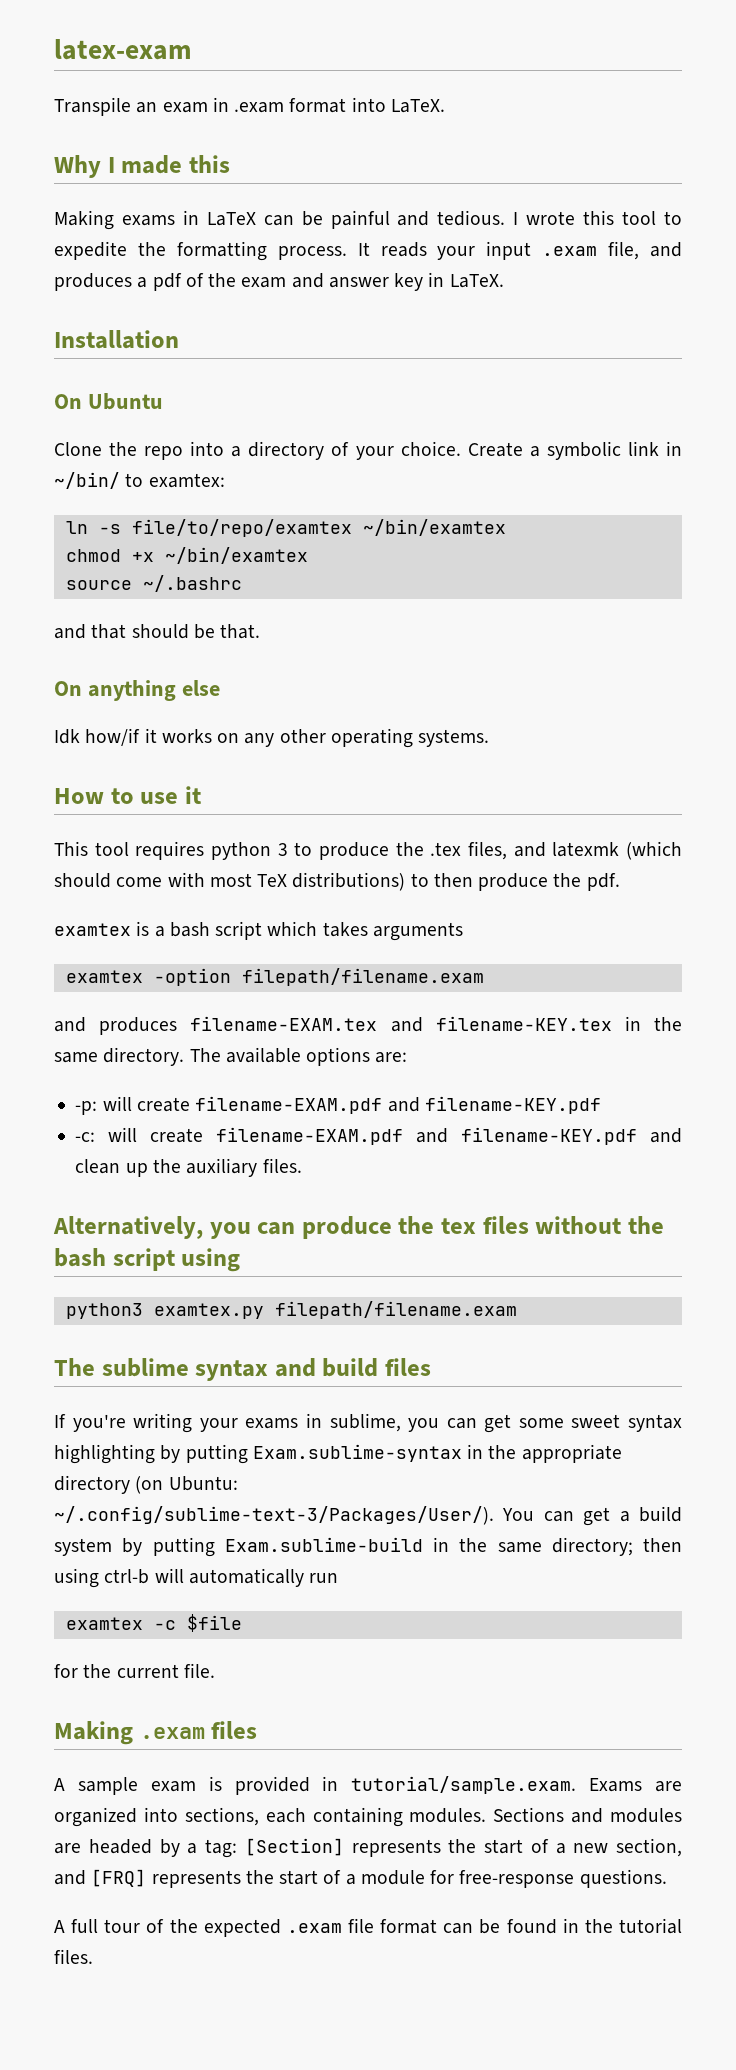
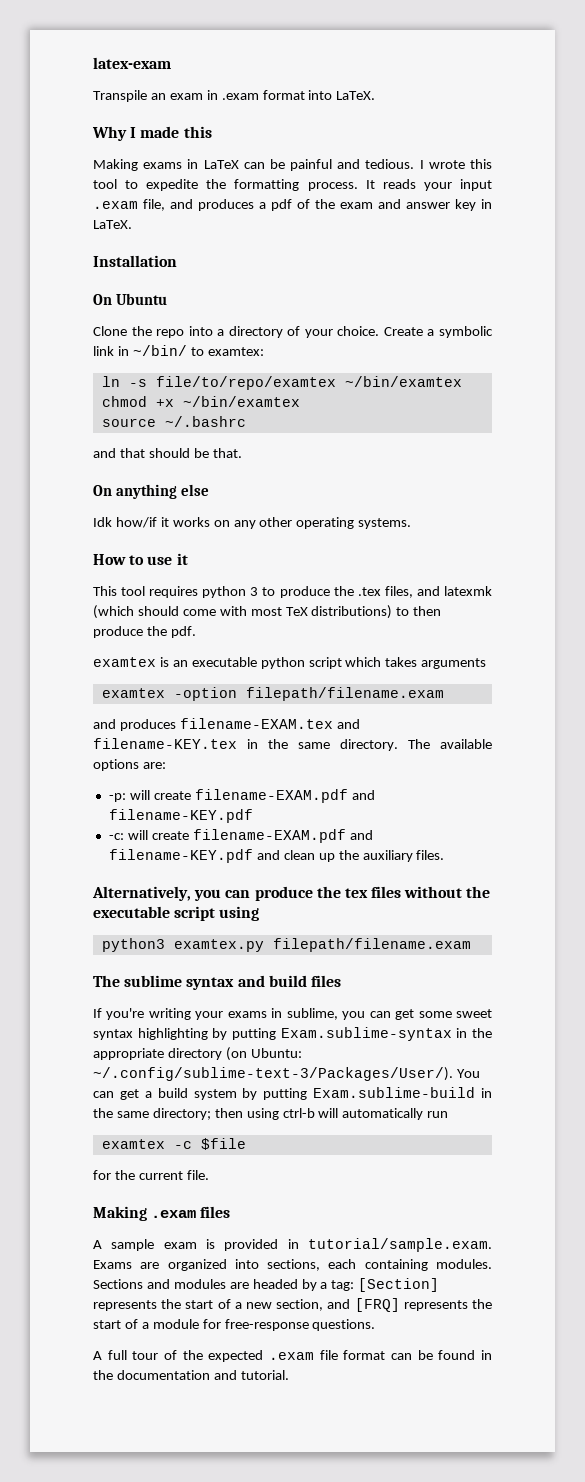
[154,922,210,937] a bash -> [172,657,305,669] an executable python
[54,1248,106,1267] bash -> [93,906,170,918] executable
[619,1918,682,1934] [54,1949,93,1964] tutorial files. -> [116,1370,289,1380] documentation and tutorial.

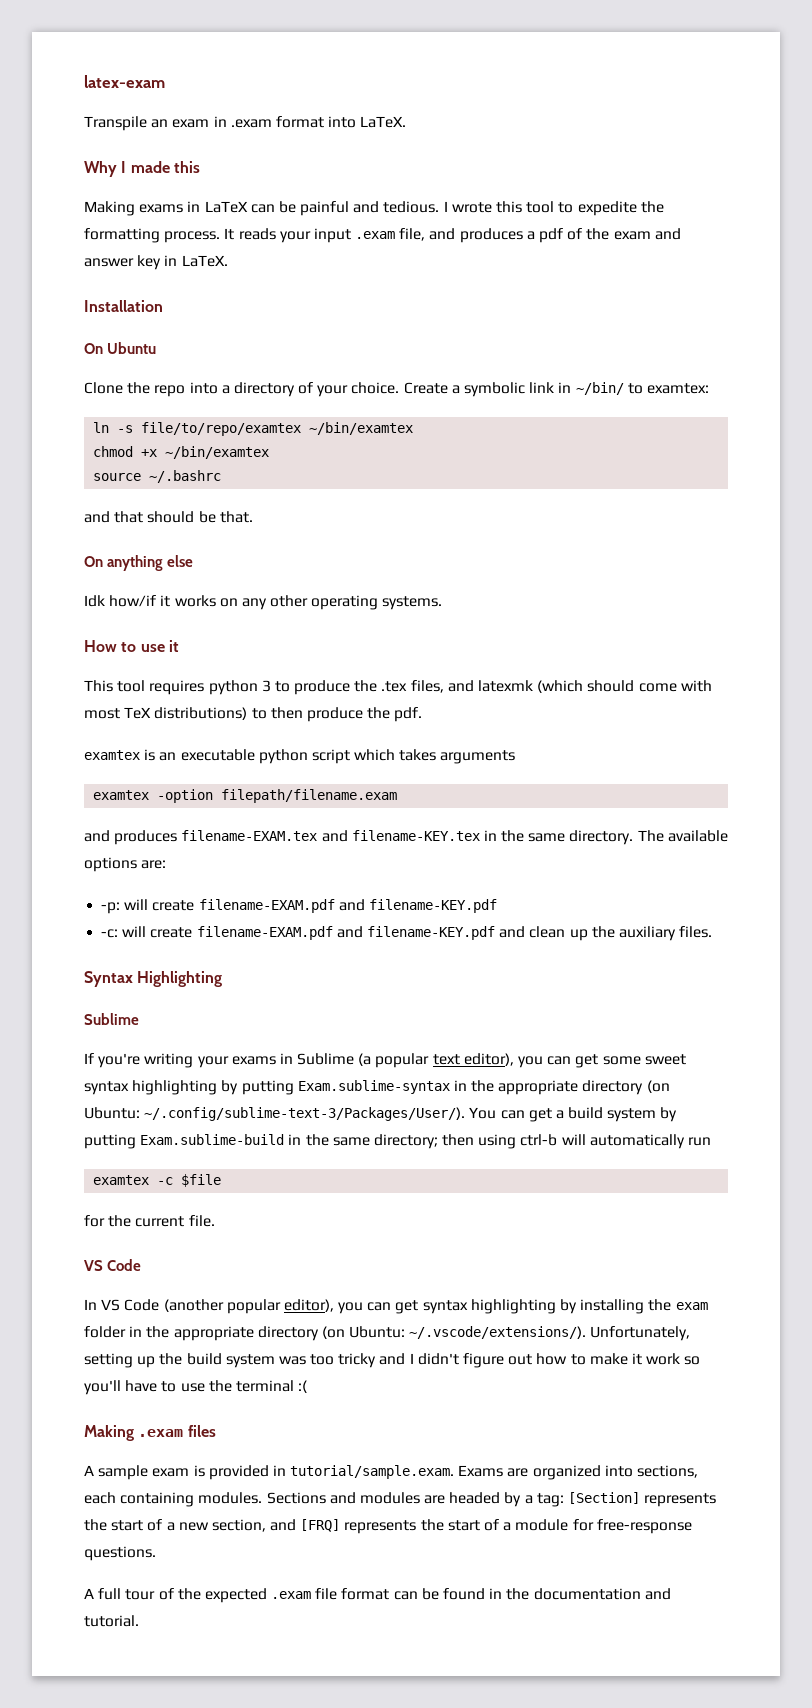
[92,886,491,901] [93,906,260,921] [101,938,471,952] [93,975,341,990] Alternatively, you can produce the tex files without the executable script using // python3 examtex.py filepath/filename.exam // The sublime syntax and build files -> [84,971,223,987] [84,1013,139,1025] Syntax Highlighting // Sublime
[286,1008,338,1020] sublime, -> [297,1053,514,1068] Sublime (a popular text editor),
(209, 1175) none -> [84,1259,142,1271] [84,1299,708,1314] [84,1326,691,1341] [84,1353,701,1368] [84,1380,308,1395] // VS Code // In VS Code (another popular editor), you can get syntax highlighting by installing the exam folder in the appropriate directory (on Ubuntu: ~/.vscode/extensions/). Unfortunately, setting up the build system was too tricky and I didn't figure out how to make it work so you'll have to use the terminal :(

